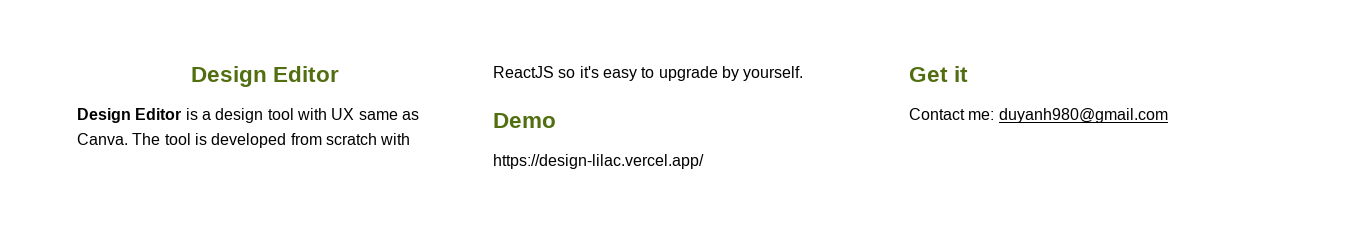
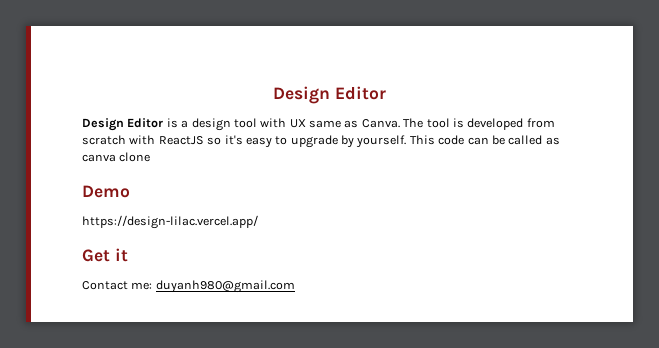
(804, 73) none -> [409,135,560,145] [82,152,151,162] This code can be called as canva clone

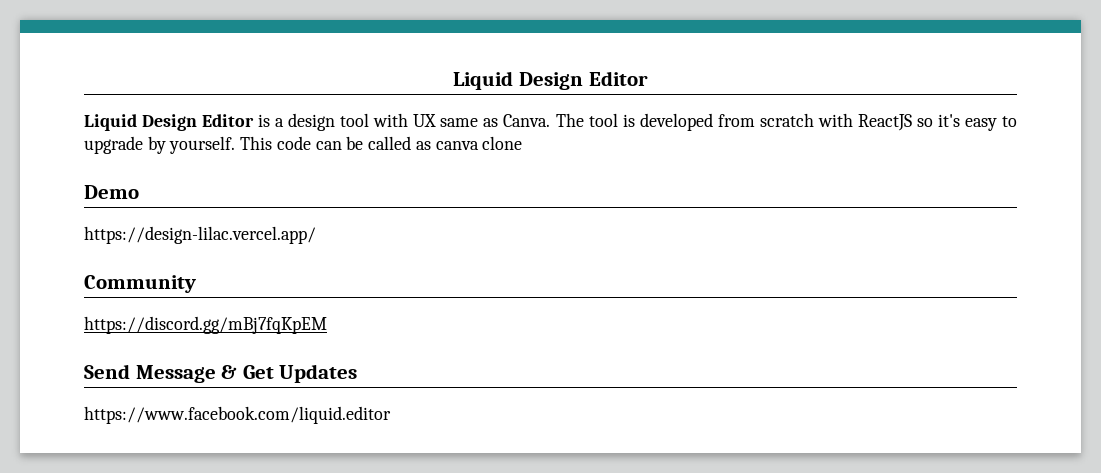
(273, 95) none -> [453,71,514,90] Liquid
(386, 93) none -> [84,114,137,131] Liquid
[82,248,128,262] [82,280,295,293] Get it // Contact me: duyanh980@gmail.com -> [84,275,196,293] [84,316,327,334] [84,364,358,383] [84,406,391,424] Community // https://discord.gg/mBj7fqKpEM // Send Message & Get Updates // https://www.facebook.com/liquid.editor

